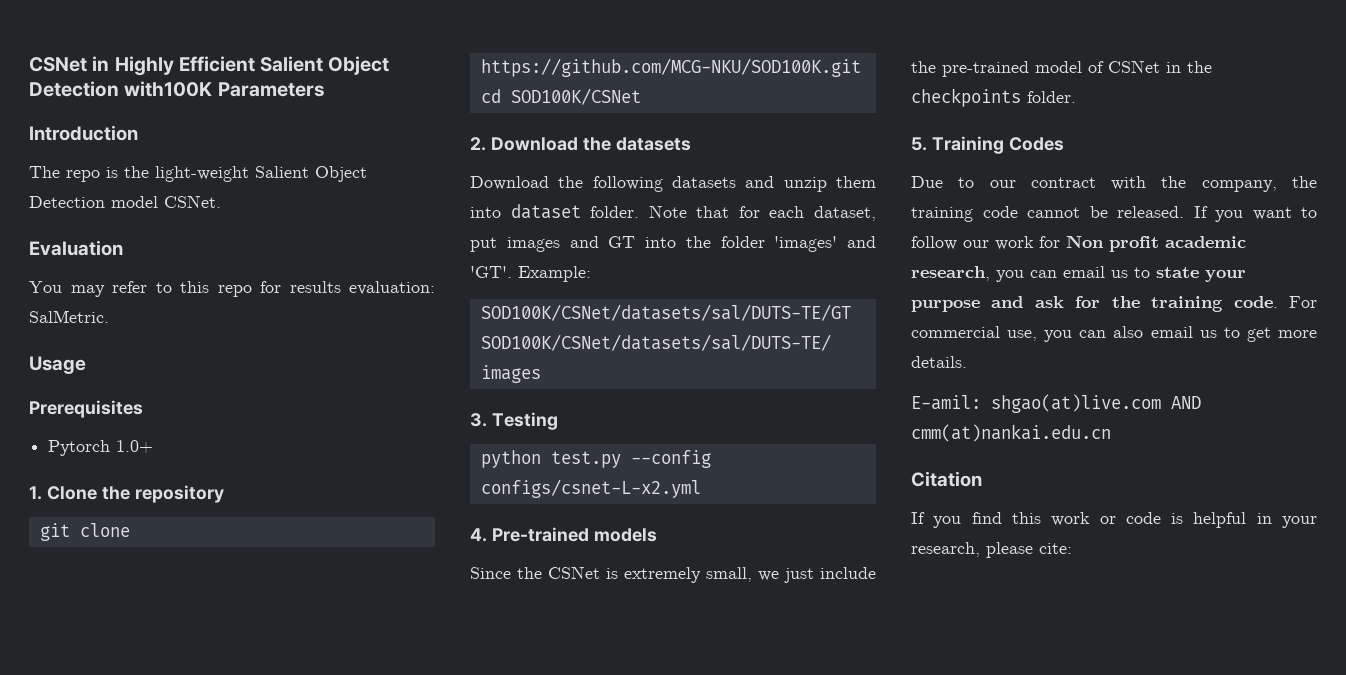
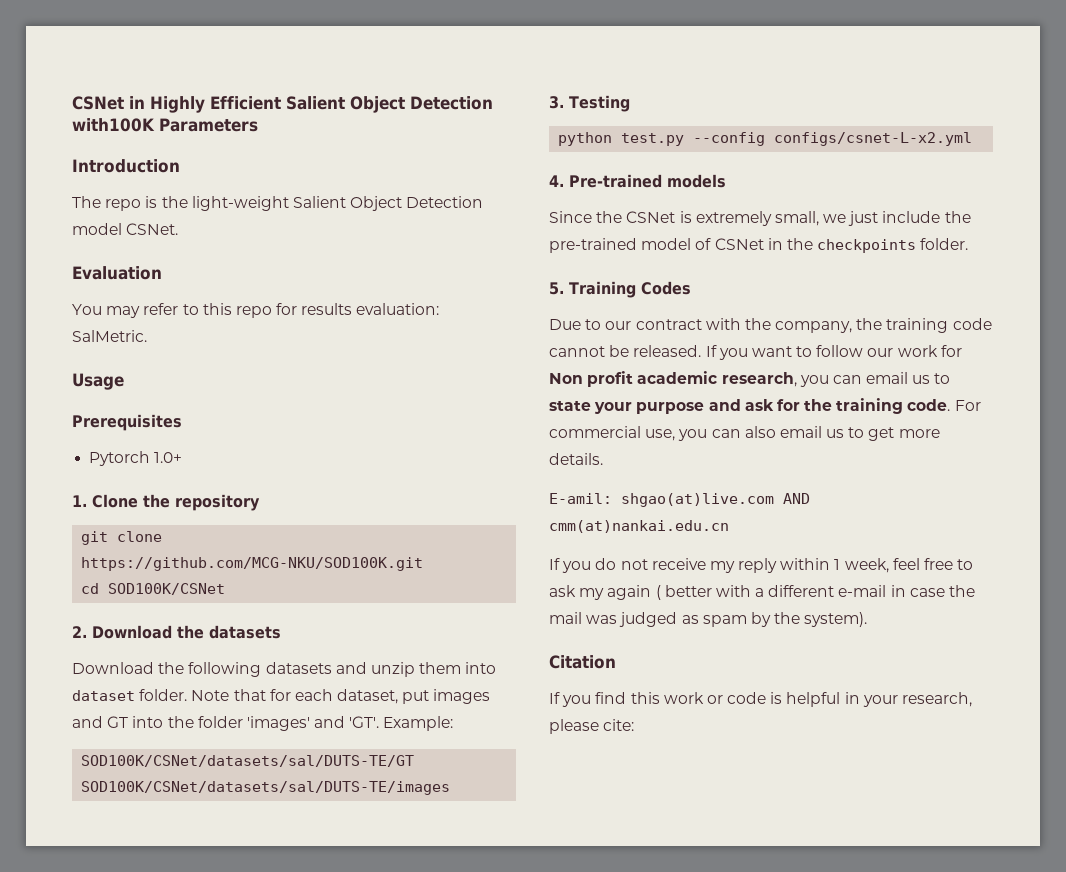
(1111, 433) none -> [549,558,974,573] [549,585,976,600] [549,612,868,627] // If you do not receive my reply within 1 week, feel free to ask my again ( better with a different e-mail in case the mail was judged as spam by the system).

